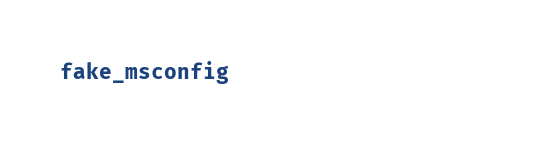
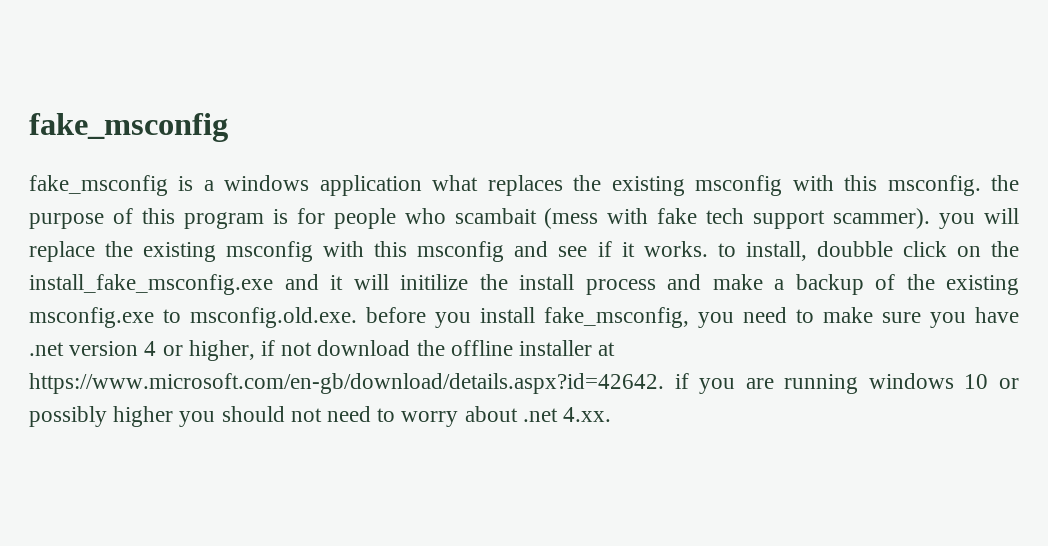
[60,61,229,84] fake_msconfig -> [29,113,228,142] [29,175,1019,196] [29,208,1019,229] [29,241,1019,262] [29,274,1019,295] [29,307,1019,328] [29,340,616,361] [29,373,1019,394] [29,406,612,427] fake_msconfig // fake_msconfig is a windows application what replaces the existing msconfig with this msconfig. the purpose of this program is for people who scambait (mess with fake tech support scammer). you will replace the existing msconfig with this msconfig and see if it works. to install, doubble click on the install_fake_msconfig.exe and it will initilize the install process and make a backup of the existing msconfig.exe to msconfig.old.exe. before you install fake_msconfig, you need to make sure you have .net version 4 or higher, if not download the offline installer at https://www.microsoft.com/en-gb/download/details.aspx?id=42642. if you are running windows 10 or possibly higher you should not need to worry about .net 4.xx.

